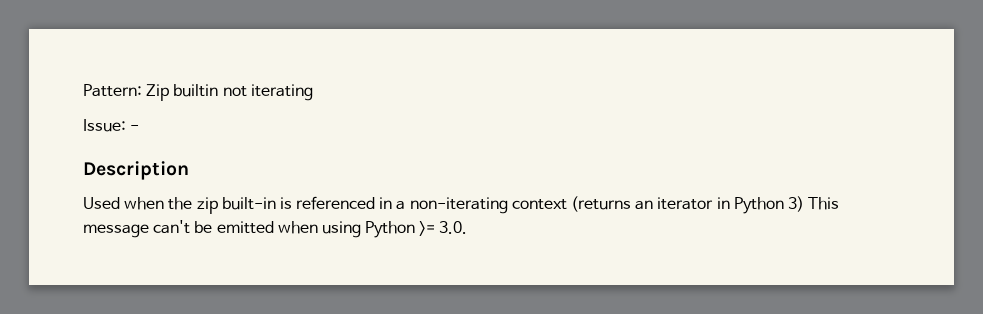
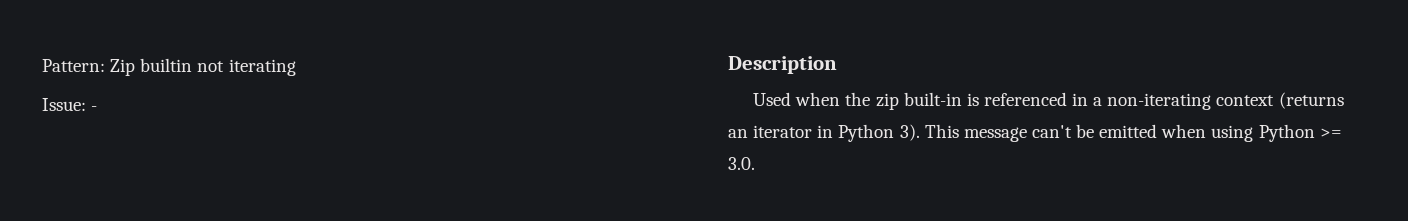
[787,196,804,212] 3) -> [899,124,920,141] 3).

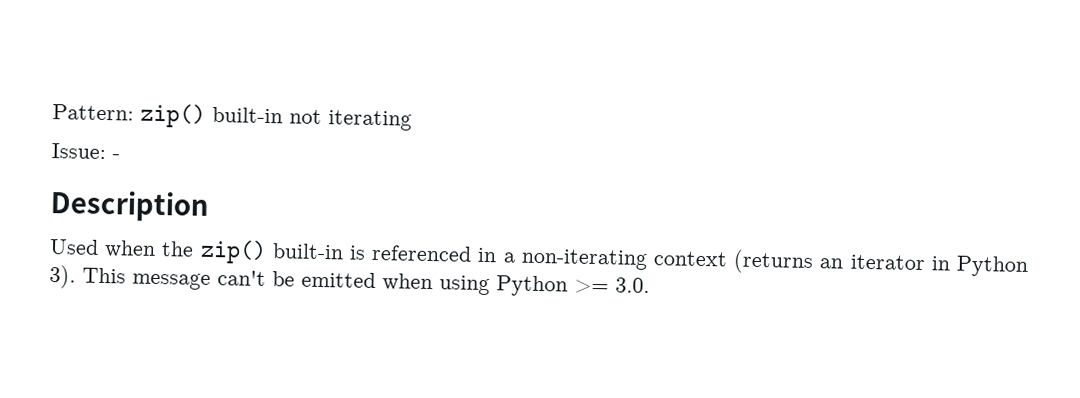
[110,58,193,76] Zip builtin -> [140,103,283,128] zip() built-in
[875,93,899,110] zip -> [199,239,267,264] zip()

